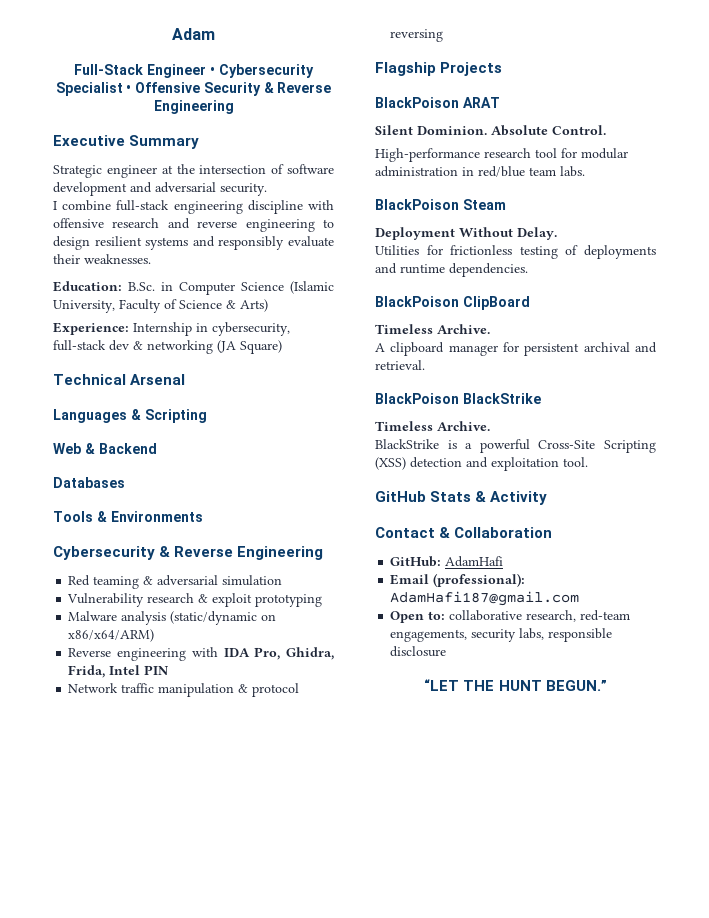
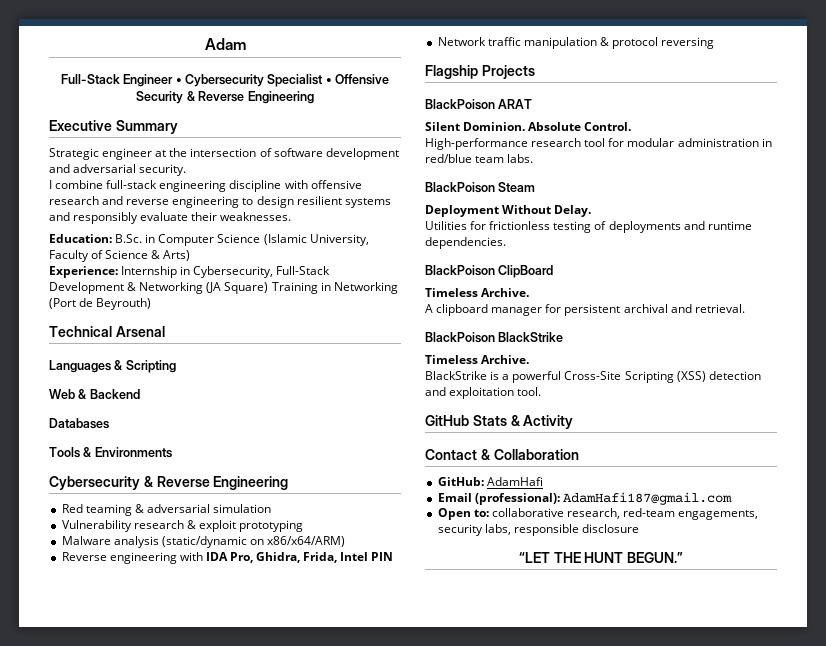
[212,322,290,336] [53,340,282,354] cybersecurity, full-stack dev & networking (JA Square) -> [193,266,331,278] [49,282,398,294] [49,298,152,310] Cybersecurity, Full-Stack Development & Networking (JA Square) Training in Networking (Port de Beyrouth)

